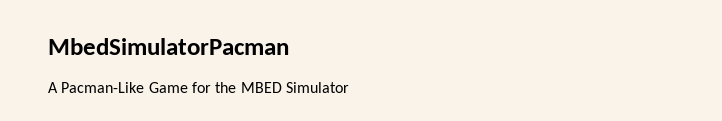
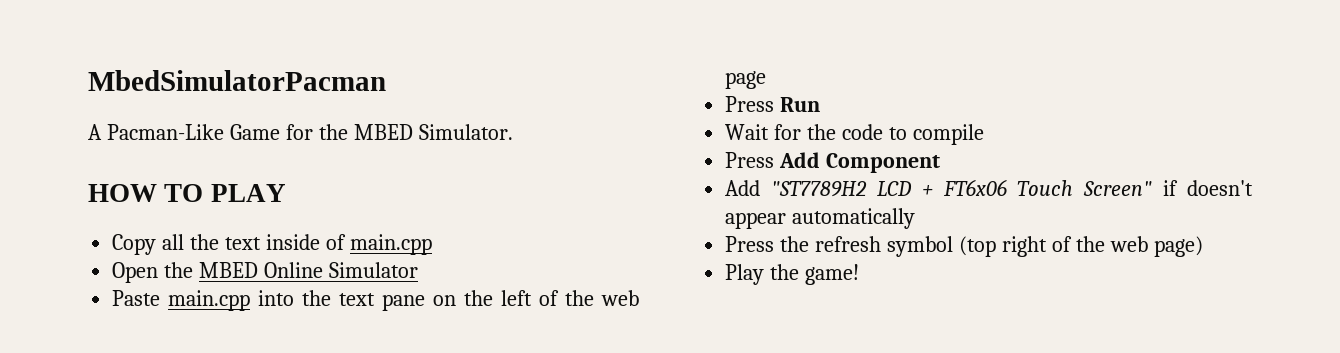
[285,82,349,93] Simulator -> [418,124,513,140] [88,184,286,202] [112,234,432,255] [112,262,418,283] [112,290,640,311] [725,71,767,89] [725,96,821,112] [725,124,984,145] [725,152,941,173] [725,179,1253,197] [725,208,916,229] [725,236,1203,257] [725,264,860,285] Simulator. // HOW TO PLAY // Copy all the text inside of main.cpp // Open the MBED Online Simulator // Paste main.cpp into the text pane on the left of the web page // Press Run // Wait for the code to compile // Press Add Component // Add "ST7789H2 LCD + FT6x06 Touch Screen" if doesn't appear automatically // Press the refresh symbol (top right of the web page) // Play the game!

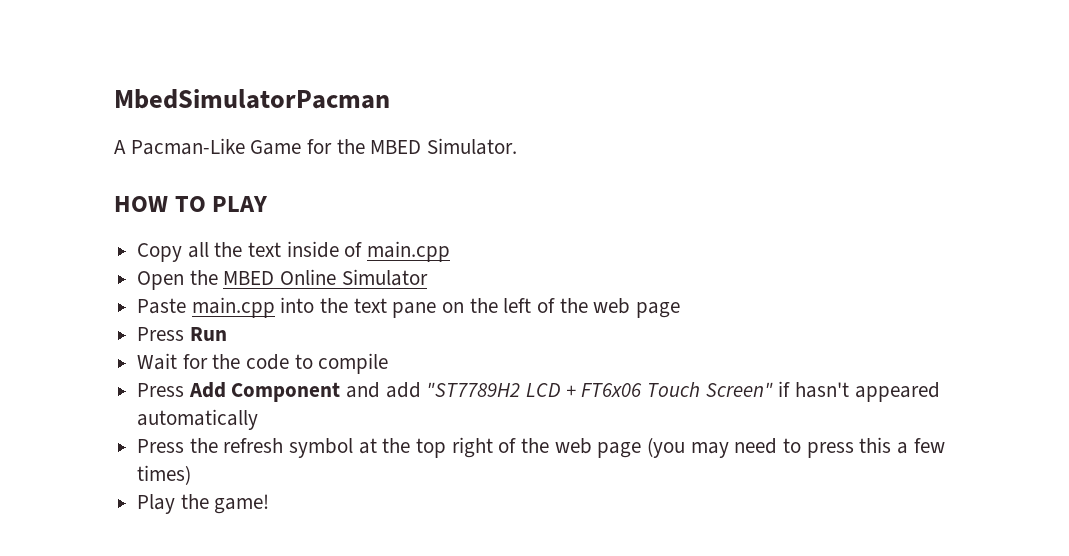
[725,180,761,196] // Add -> [346,382,421,398] and add
[1187,180,1253,196] [725,212,787,229] doesn't appear -> [795,382,940,402] hasn't appeared
[958,236,996,257] (top -> [358,438,447,458] at the top
[1153,236,1203,257] page) -> [597,437,945,458] [137,465,192,485] page (you may need to press this a few times)

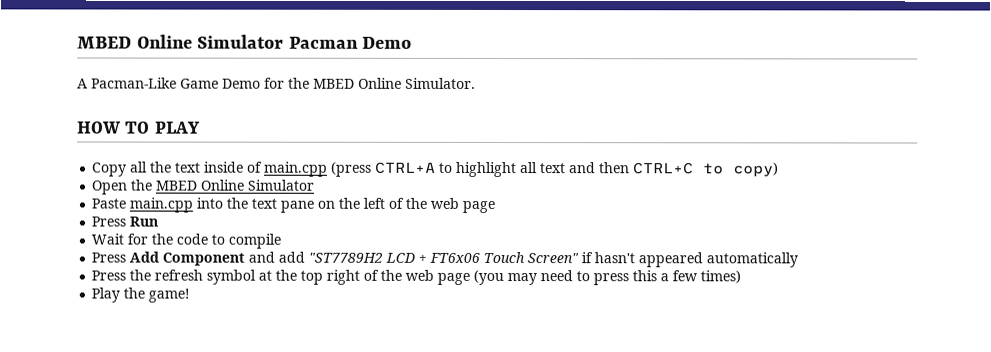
[114,89,390,109] MbedSimulatorPacman -> [77,34,413,49] MBED Online Simulator Pacman Demo
(302, 147) none -> [222,78,261,89] Demo
(422, 147) none -> [358,77,402,89] Online
(451, 251) none -> [330,161,780,178] (press CTRL+A to highlight all text and then CTRL+C to copy)

